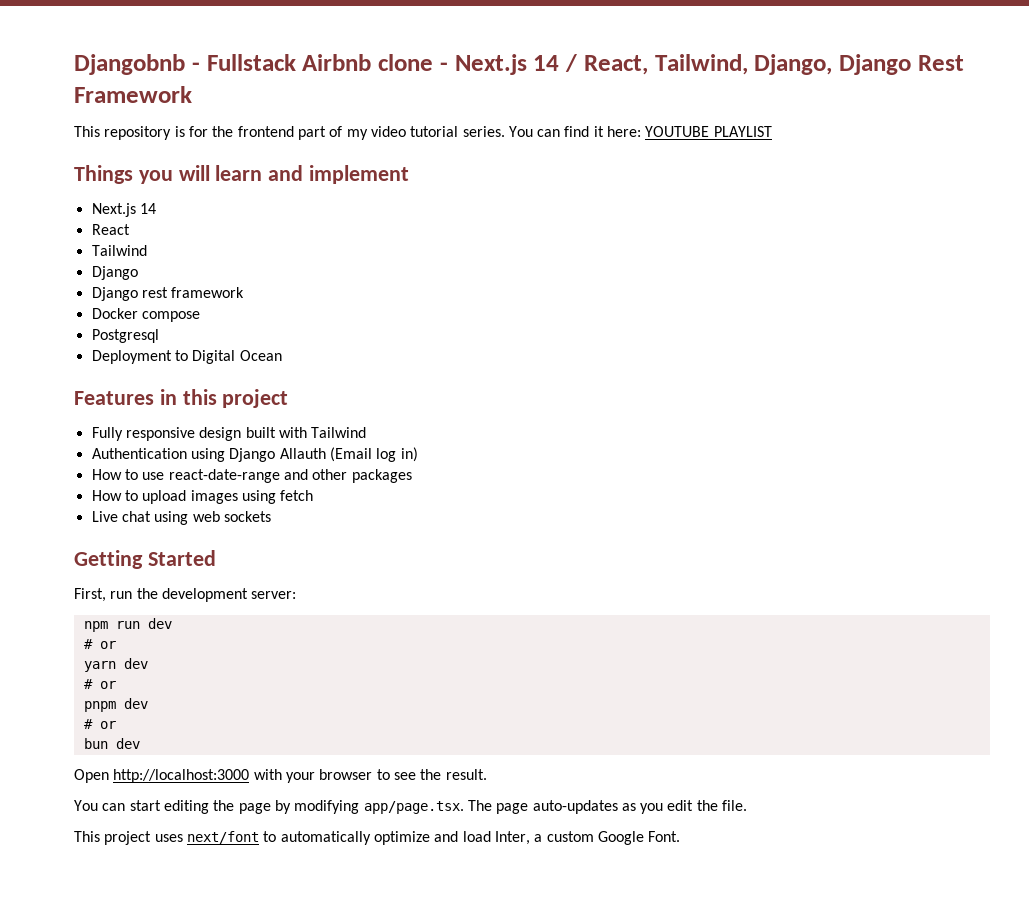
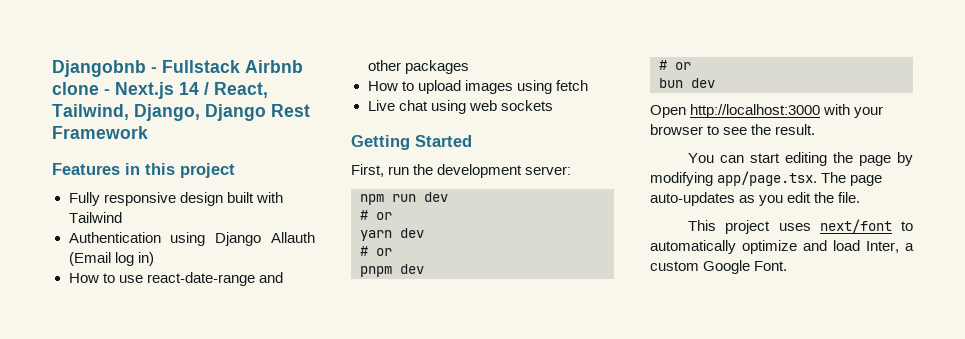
[74,126,772,140] [74,165,410,184] [91,203,156,217] [91,224,130,235] [91,245,147,256] [91,266,138,280] [91,287,245,301] [91,308,200,322] [91,329,159,343] [91,350,282,364] // This repository is for the frontend part of my video tutorial series. You can find it here: YOUTUBE PLAYLIST // Things you will learn and implement // Next.js 14 // React // Tailwind // Django // Django rest framework // Docker compose // Postgresql // Deployment to Digital Ocean -> (148, 132) none

